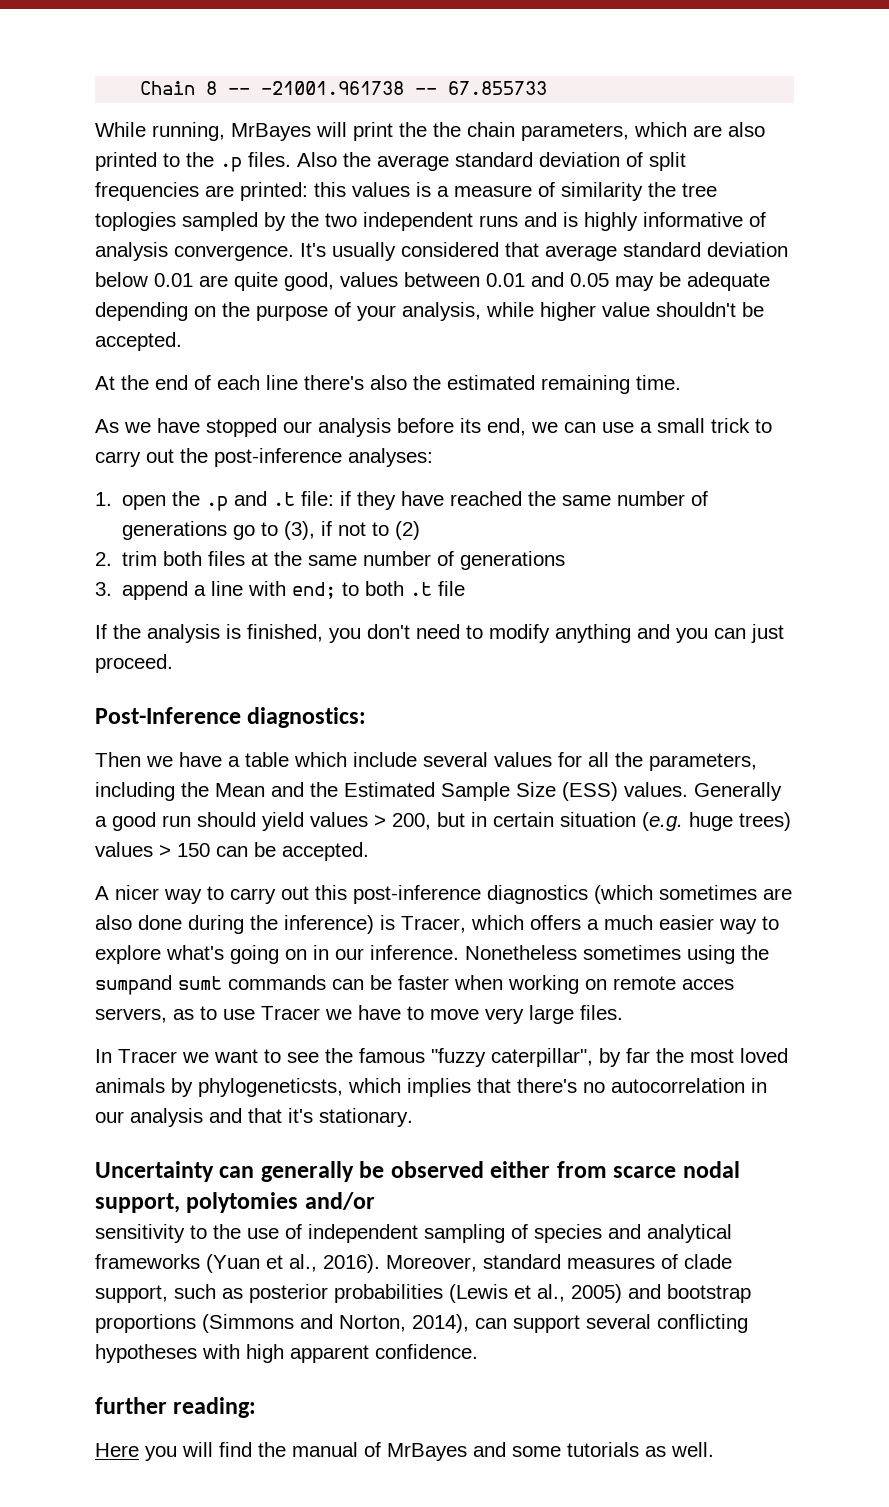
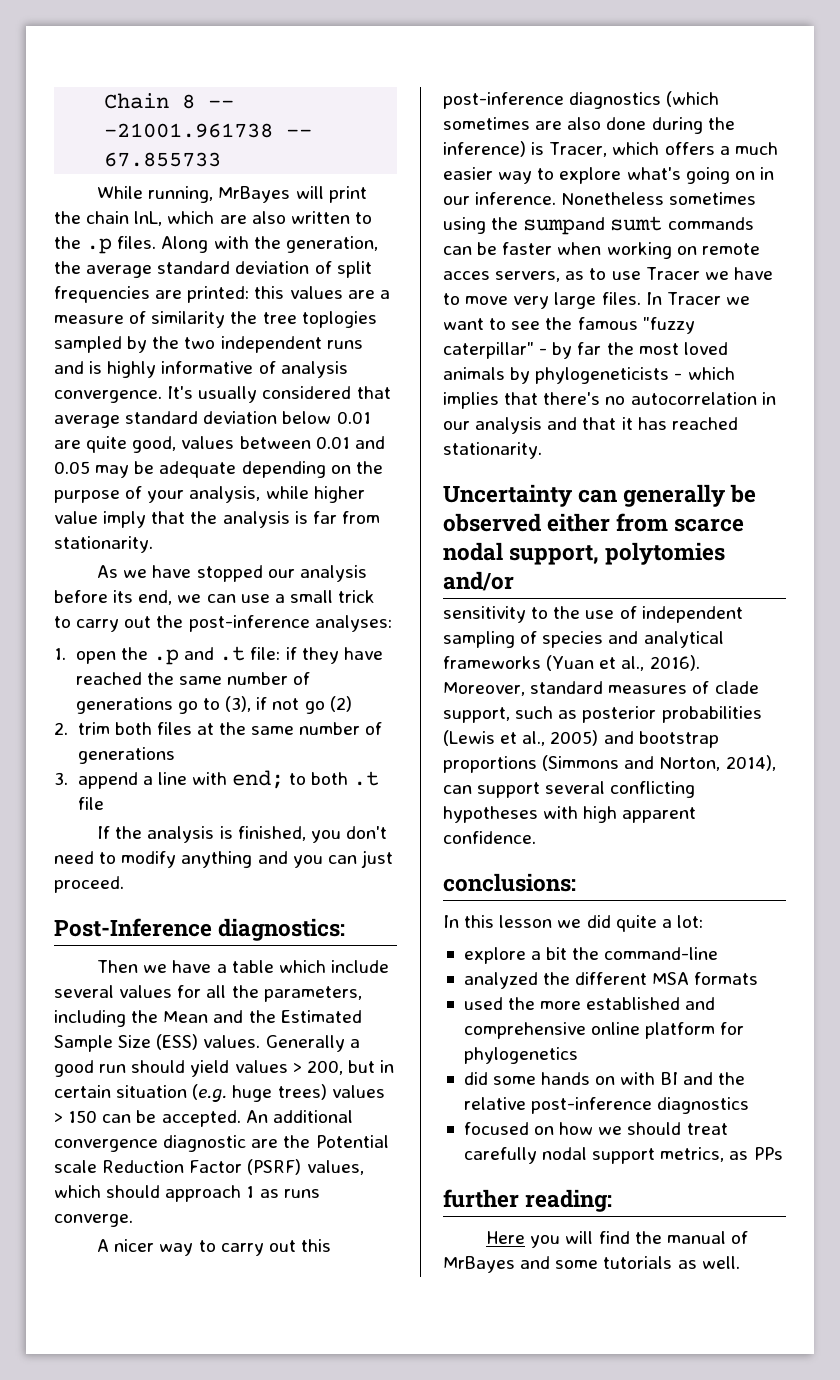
[433,122,629,141] the chain parameters, -> [86,211,163,226] chain lnL,
[95,152,157,171] printed -> [290,211,350,224] written
[297,152,337,167] Also -> [161,236,378,253] Along with the generation,
[416,182,431,197] is -> [347,290,375,299] are
[656,302,764,317] [95,332,182,351] [95,375,681,394] shouldn't be accepted. // At the end of each line there's also the estimated remaining time. -> [103,511,380,528] [54,536,153,553] imply that the analysis is far from stationarity.
[372,522,390,536] to -> [304,701,325,714] go
(369, 851) none -> [245,1110,353,1123] [54,1135,389,1152] [54,1159,364,1175] [54,1185,320,1202] [54,1214,133,1227] An additional convergence diagnostic are the Potential scale Reduction Factor (PSRF) values, which should approach 1 as runs converge.
(623, 1012) // -> (641, 298) none
[491,1048,593,1067] caterpillar", -> [443,342,548,359] caterpillar" -
[198,1078,343,1097] phylogeneticsts, -> [535,367,683,384] phylogeneticists -
[288,1108,413,1127] it's stationary. -> [621,417,738,430] [443,442,542,459] it has reached stationarity.
(478, 1351) none -> [443,873,576,892] [443,915,703,932] [463,947,719,964] [463,972,759,989] [463,997,716,1010] [463,1022,745,1039] [463,1047,578,1064] [463,1072,745,1085] [463,1097,750,1114] [463,1122,728,1135] [463,1147,783,1164] // conclusions: // In this lesson we did quite a lot: // explore a bit the command-line // analyzed the different MSA formats // used the more established and comprehensive online platform for phylogenetics // did some hands on with BI and the relative post-inference diagnostics // focused on how we should treat carefully nodal support metrics, as PPs

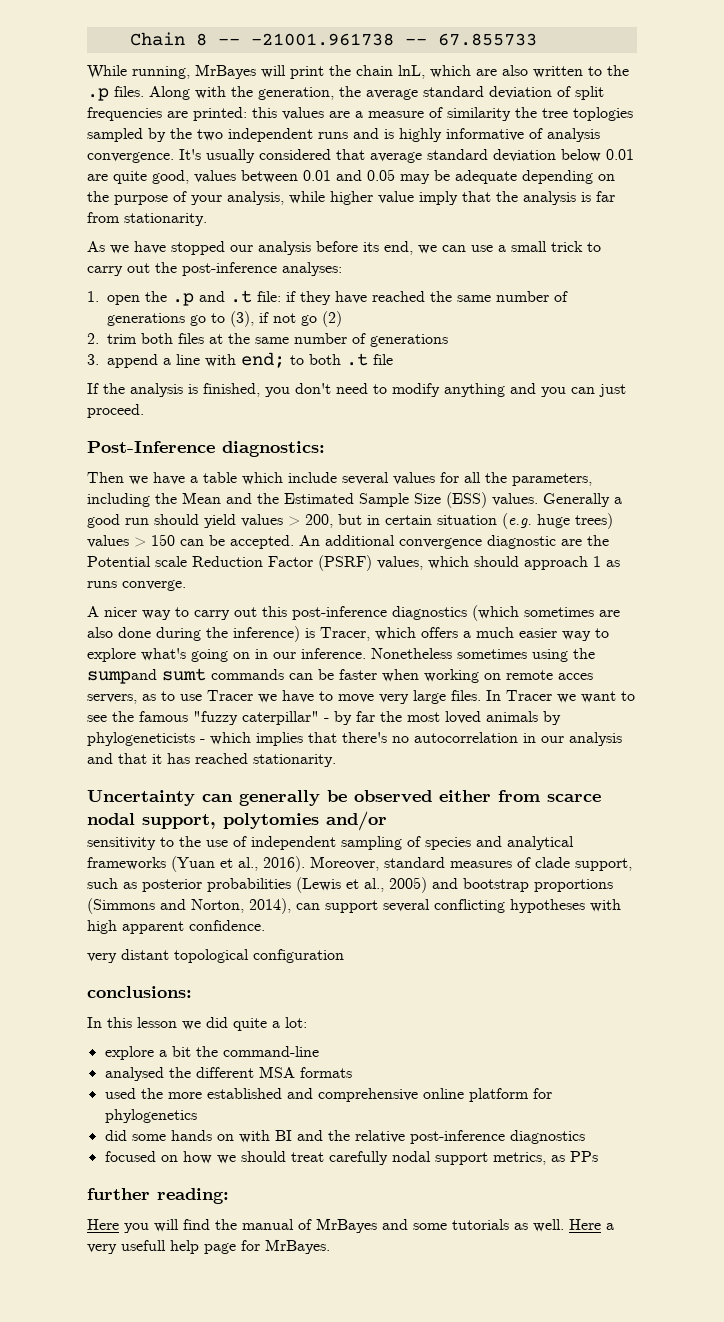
(536, 837) none -> [87,949,344,963] // very distant topological configuration
[463,972,538,989] analyzed -> [104,1067,164,1081] analysed
(740, 1262) none -> [569,1219,614,1230] [87,1239,330,1254] Here a very usefull help page for MrBayes.

